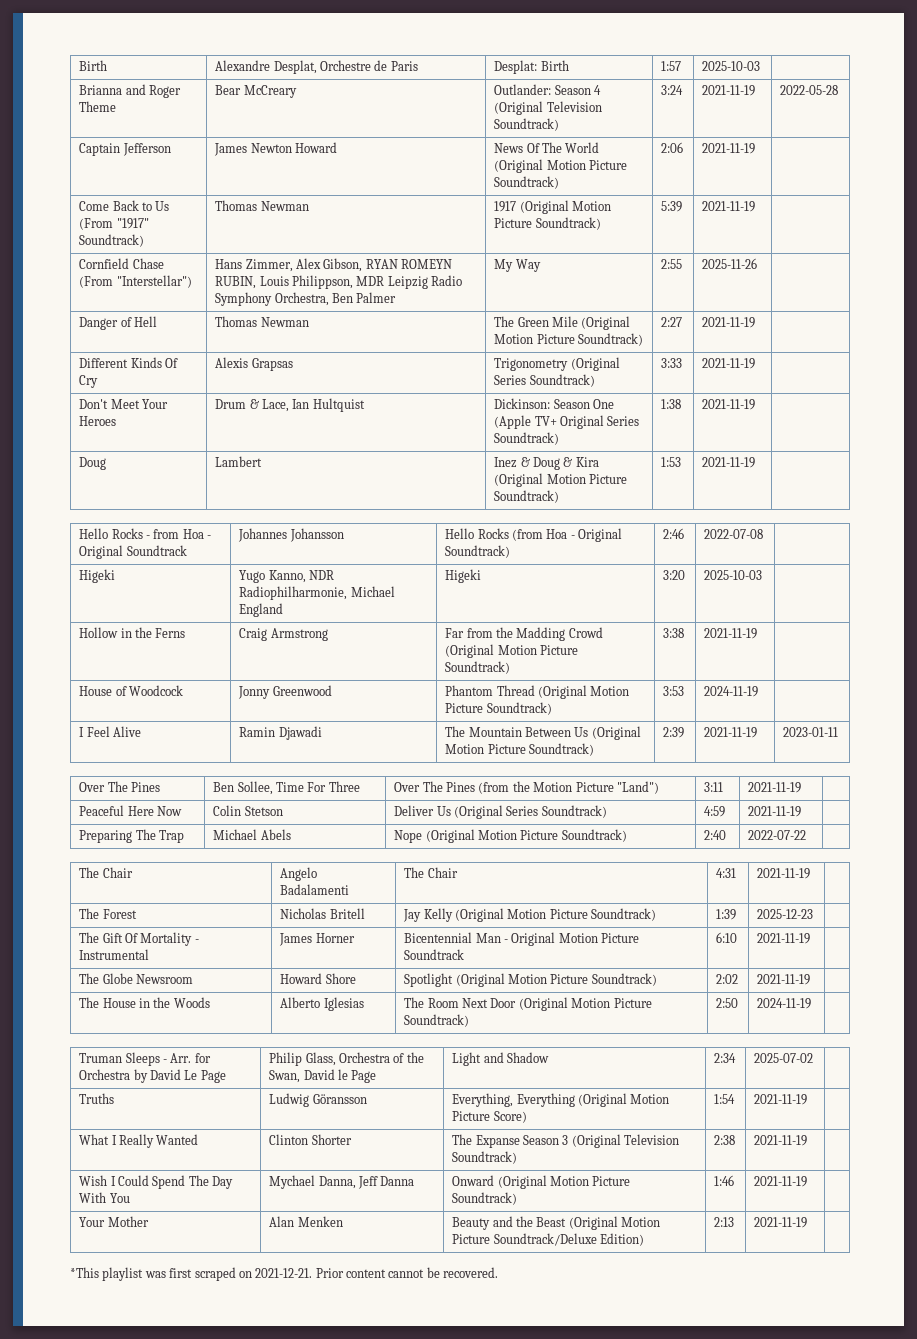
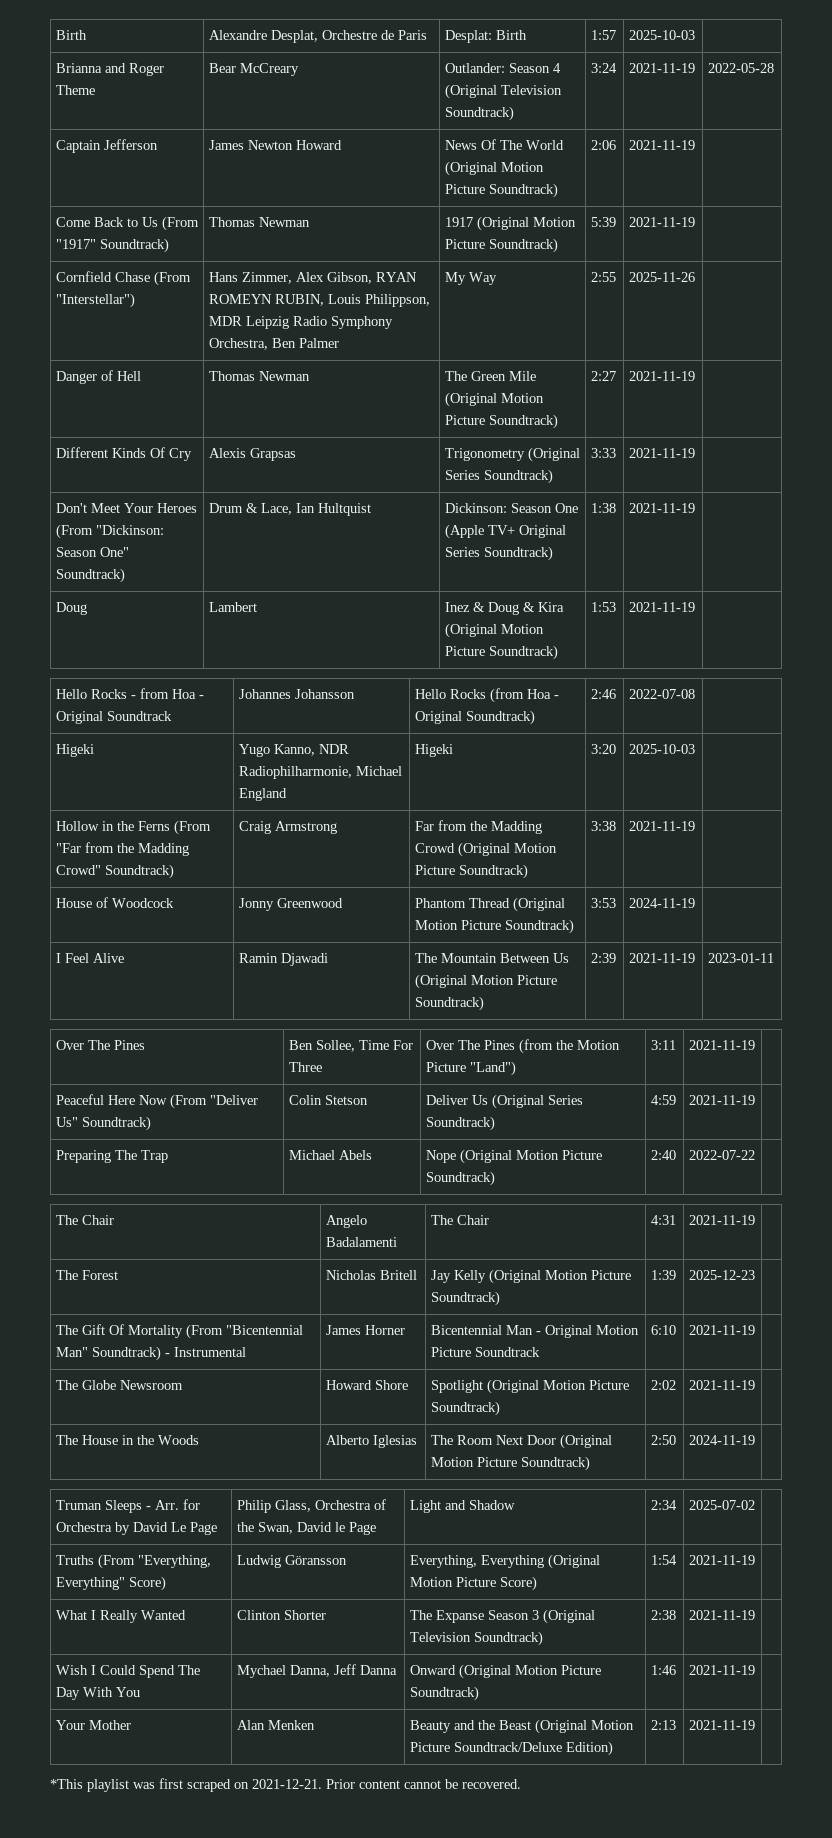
(117, 421) none -> [55,524,164,539] [55,547,129,557] [55,568,125,583] (From "Dickinson: Season One" Soundtrack)
(186, 633) none -> [173,820,211,835] [55,842,189,856] [55,864,174,879] (From "Far from the Madding Crowd" Soundtrack)
(183, 811) none -> [169,1094,258,1109] [55,1116,151,1131] (From "Deliver Us" Soundtrack)
(193, 939) none -> [185,1324,303,1339] [55,1346,161,1361] (From "Bicentennial Man" Soundtrack)
(115, 1098) none -> [97,1554,211,1569] [55,1576,166,1591] (From "Everything, Everything" Score)

